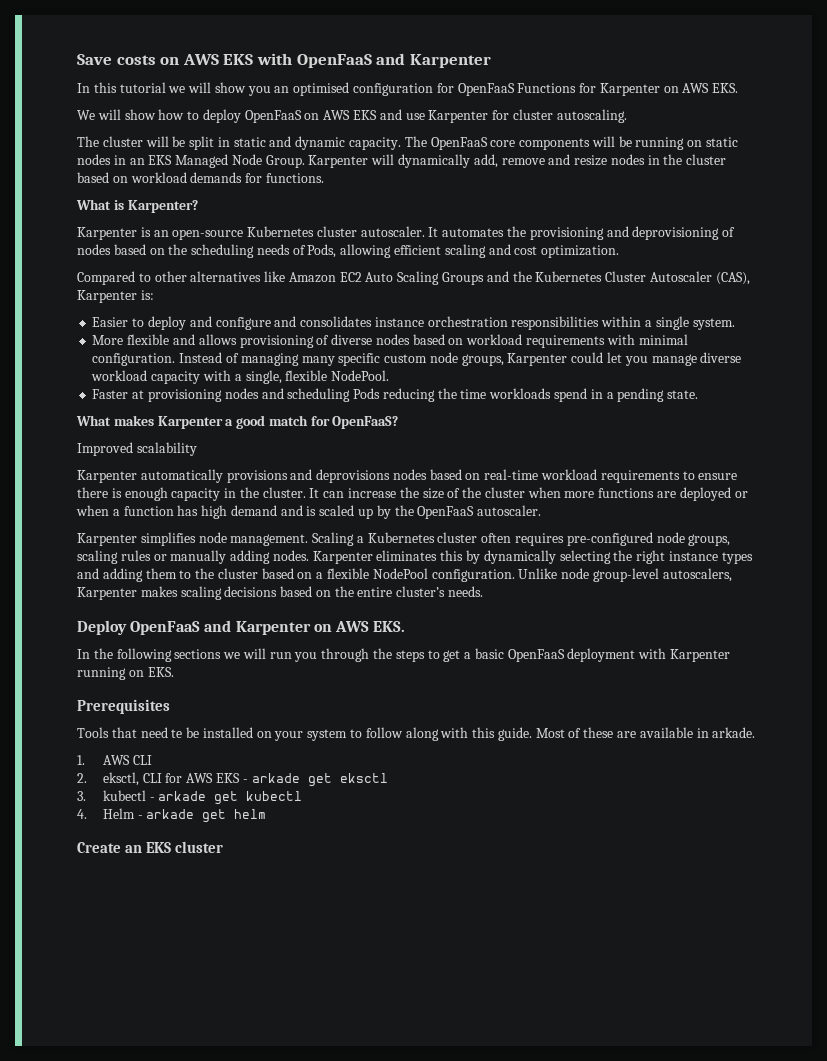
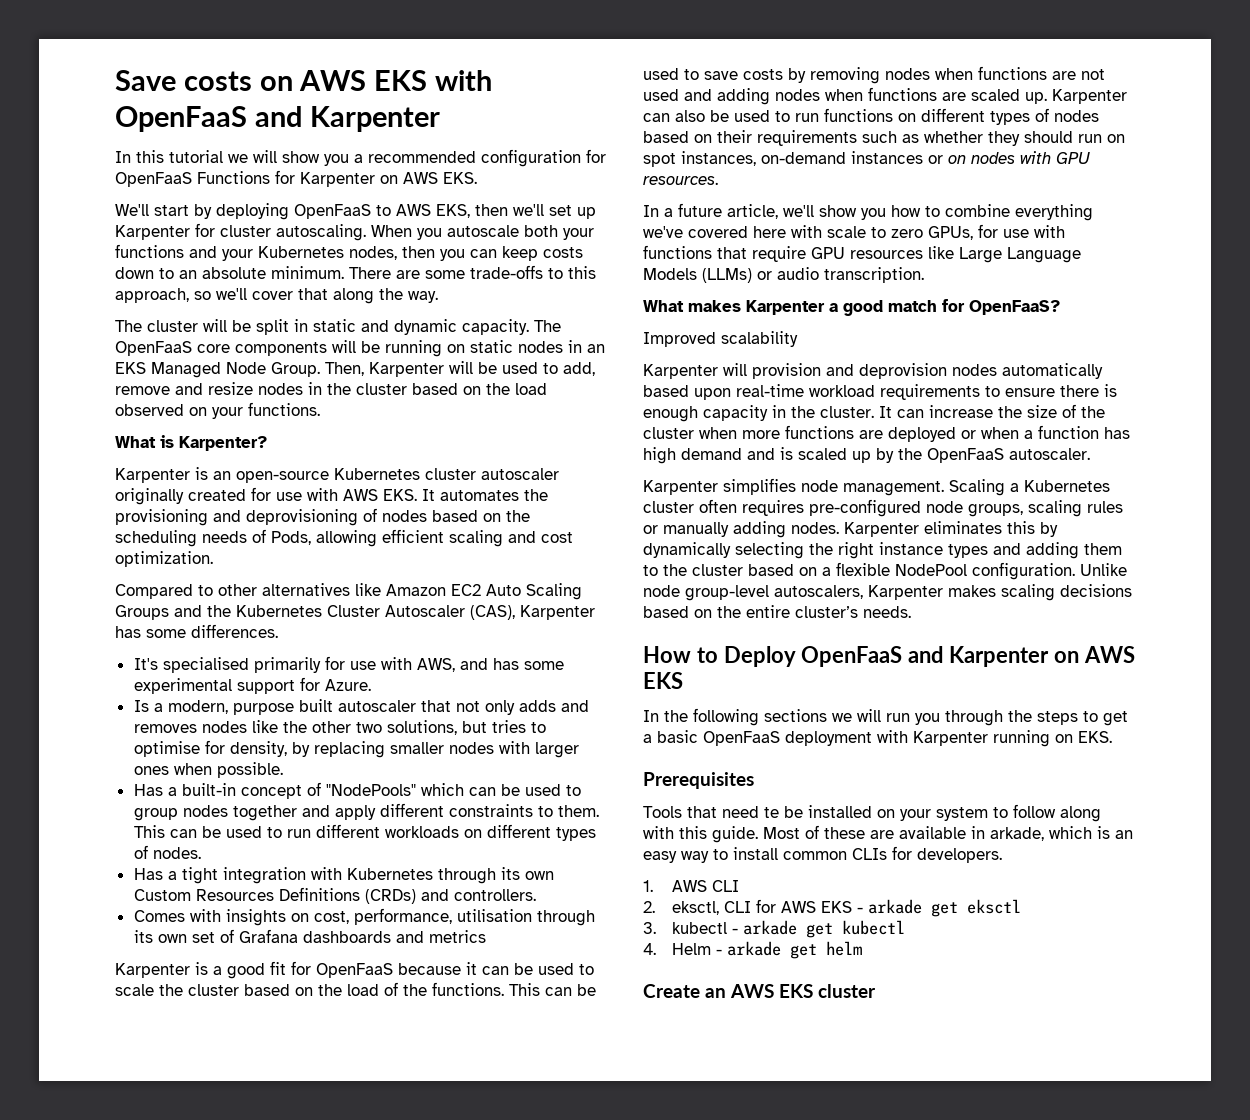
[274,82,350,96] an optimised -> [354,151,476,163] a recommended
[77,109,627,123] We will show how to deploy OpenFaaS on AWS EKS and use Karpenter for cluster autoscaling. -> [115,203,596,220] [115,223,594,241] [115,244,583,261] [115,265,596,279] [115,288,438,304] We'll start by deploying OpenFaaS to AWS EKS, then we'll set up Karpenter for cluster autoscaling. When you autoscale both your functions and your Kubernetes nodes, then you can keep costs down to an absolute minimum. There are some trade-offs to this approach, so we'll cover that along the way.
[308,154,471,168] Karpenter will dynamically -> [325,361,558,377] Then, Karpenter will be used to
[130,172,263,183] workload demands for -> [486,383,547,395] [115,404,243,419] the load observed on your
[360,226,425,237] autoscaler. -> [481,468,559,480] [115,487,417,505] autoscaler originally created for use with AWS EKS.
[140,290,154,300] [92,316,735,330] [92,334,688,348] [92,352,742,366] [91,370,390,384] [92,388,699,402] is: // Easier to deploy and configure and consolidates instance orchestration responsibilities within a single system. // More flexible and allows provisioning of diverse nodes based on workload requirements with minimal configuration. Instead of managing many specific custom node groups, Karpenter could let you manage diverse workload capacity with a single, flexible NodePool. // Faster at provisioning nodes and scheduling Pods reducing the time workloads spend in a pending state. -> [115,624,278,638] [133,656,564,673] [133,677,371,694] [133,699,589,715] [133,720,546,735] [133,740,579,758] [133,762,283,778] [133,782,581,799] [133,803,599,821] [133,824,596,841] [133,845,201,859] [133,867,554,884] [133,887,536,904] [133,908,595,926] [133,929,486,943] [115,961,594,979] [115,982,596,996] [643,66,1105,84] [643,87,1127,105] [643,108,1099,125] [643,130,1125,146] [643,151,1090,167] [643,176,718,185] [643,203,1093,221] [643,224,1065,240] [643,245,1081,263] [643,267,924,283] has some differences. // It's specialised primarily for use with AWS, and has some experimental support for Azure. // Is a modern, purpose built autoscaler that not only adds and removes nodes like the other two solutions, but tries to optimise for density, by replacing smaller nodes with larger ones when possible. // Has a built-in concept of "NodePools" which can be used to group nodes together and apply different constraints to them. This can be used to run different workloads on different types of nodes. // Has a tight integration with Kubernetes through its own Custom Resources Definitions (CRDs) and controllers. // Comes with insights on cost, performance, utilisation through its own set of Grafana dashboards and metrics // Karpenter is a good fit for OpenFaaS because it can be used to scale the cluster based on the load of the functions. This can be used to save costs by removing nodes when functions are not used and adding nodes when functions are scaled up. Karpenter can also be used to run functions on different types of nodes based on their requirements such as whether they should run on spot instances, on-demand instances or on nodes with GPU resources. // In a future article, we'll show you how to combine everything we've covered here with scale to zero GPUs, for use with functions that require GPU resources like Large Language Models (LLMs) or audio transcription.
[140,469,481,483] automatically provisions and deprovisions nodes based on -> [723,363,1103,379] [643,385,731,400] will provision and deprovision nodes automatically based upon
(484, 591) none -> [643,646,718,663] How to
[373,621,406,632] EKS. -> [643,672,683,689] EKS
[712,727,756,738] arkade. -> [990,826,1133,841] [643,846,1002,863] arkade, which is an easy way to install common CLIs for developers.
(142, 849) none -> [730,984,774,998] AWS

